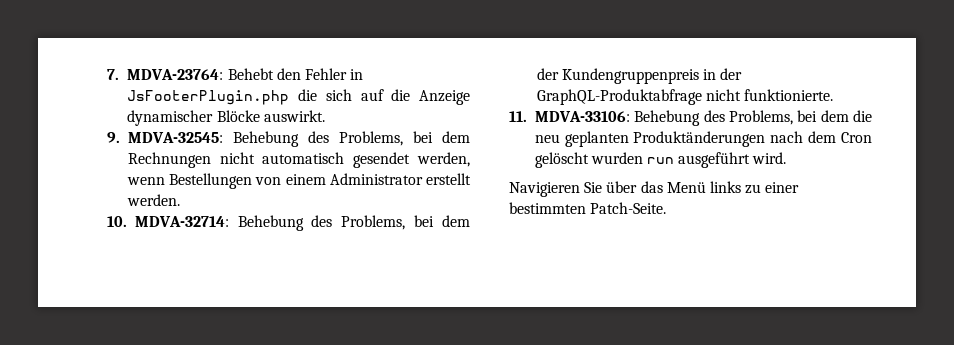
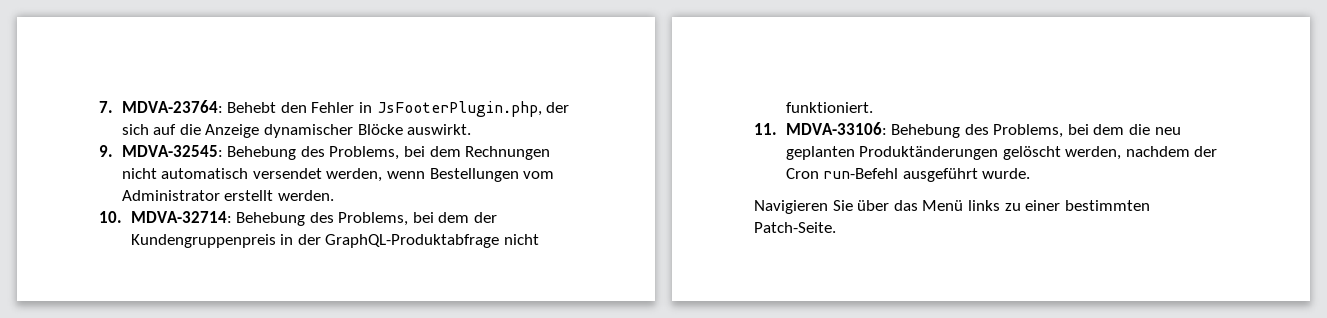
[127,89,318,105] JsFooterPlugin.php die -> [376,101,570,117] JsFooterPlugin.php, der
[353,152,411,168] gesendet -> [252,168,322,179] versendet
[255,174,326,185] von einem -> [523,171,555,179] vom
[744,89,834,101] funktionierte. -> [785,102,873,113] funktioniert.
[770,131,872,143] [534,152,787,168] nach dem Cron gelöscht wurden run ausgeführt wird. -> [1002,146,1218,160] [785,168,1031,182] gelöscht werden, nachdem der Cron run-Befehl ausgeführt wurde.

